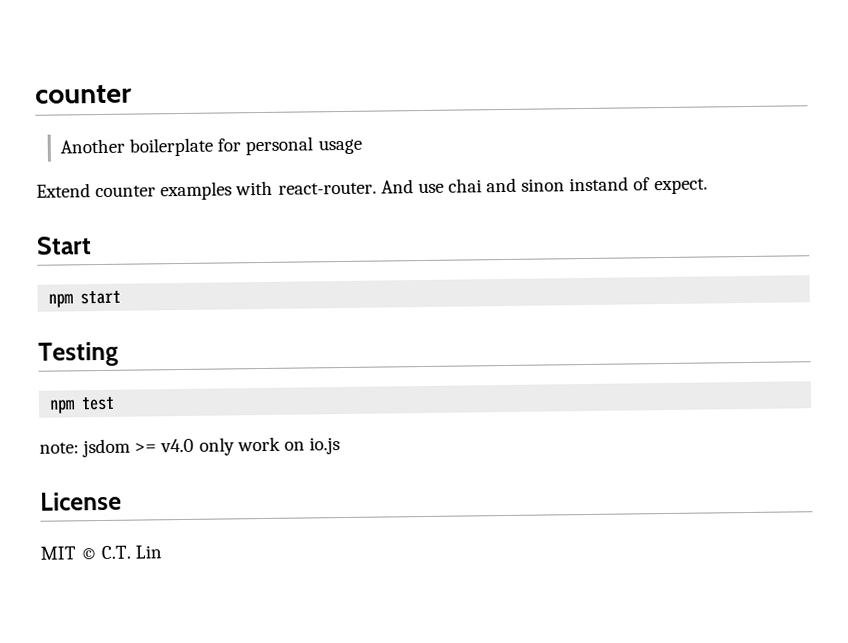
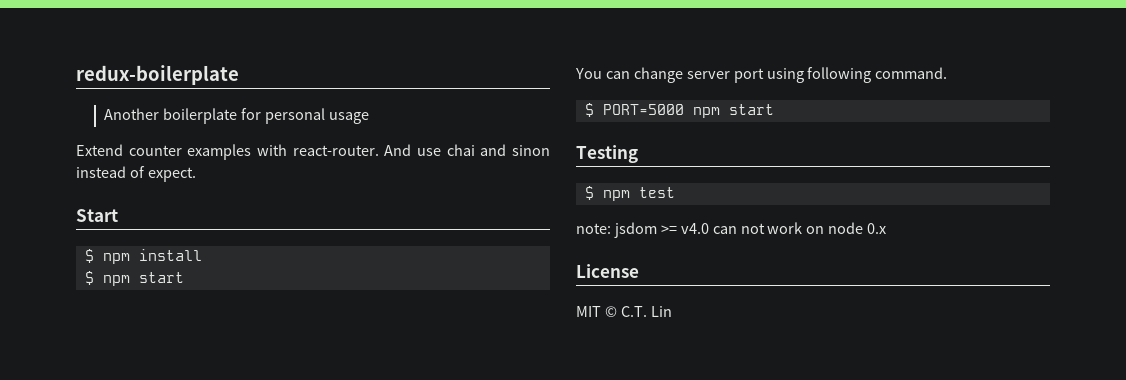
[35,84,132,104] counter -> [76,65,239,85] redux-boilerplate
[569,176,630,192] instand -> [76,166,126,178] instead
(92, 245) none -> [84,249,202,264] [84,271,184,286] [575,67,948,83] [584,103,684,117] $ npm install // $ npm start // You can change server port using following command. // $ PORT=5000
(119, 354) none -> [584,186,594,200] $
[198,436,340,456] only work on io.js -> [712,222,887,234] can not work on node 0.x

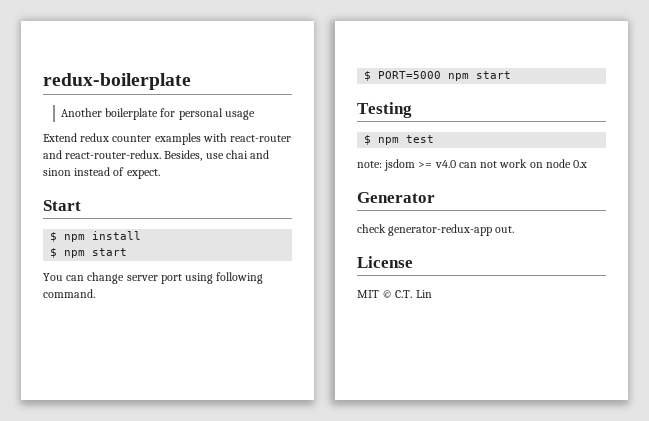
(123, 150) none -> [80,133,110,142] redux
[292,144,412,156] react-router. And -> [230,135,292,142] [43,150,203,161] react-router and react-router-redux. Besides,
(887, 228) none -> [357,192,435,203] [357,224,515,236] // Generator // check generator-redux-app out.

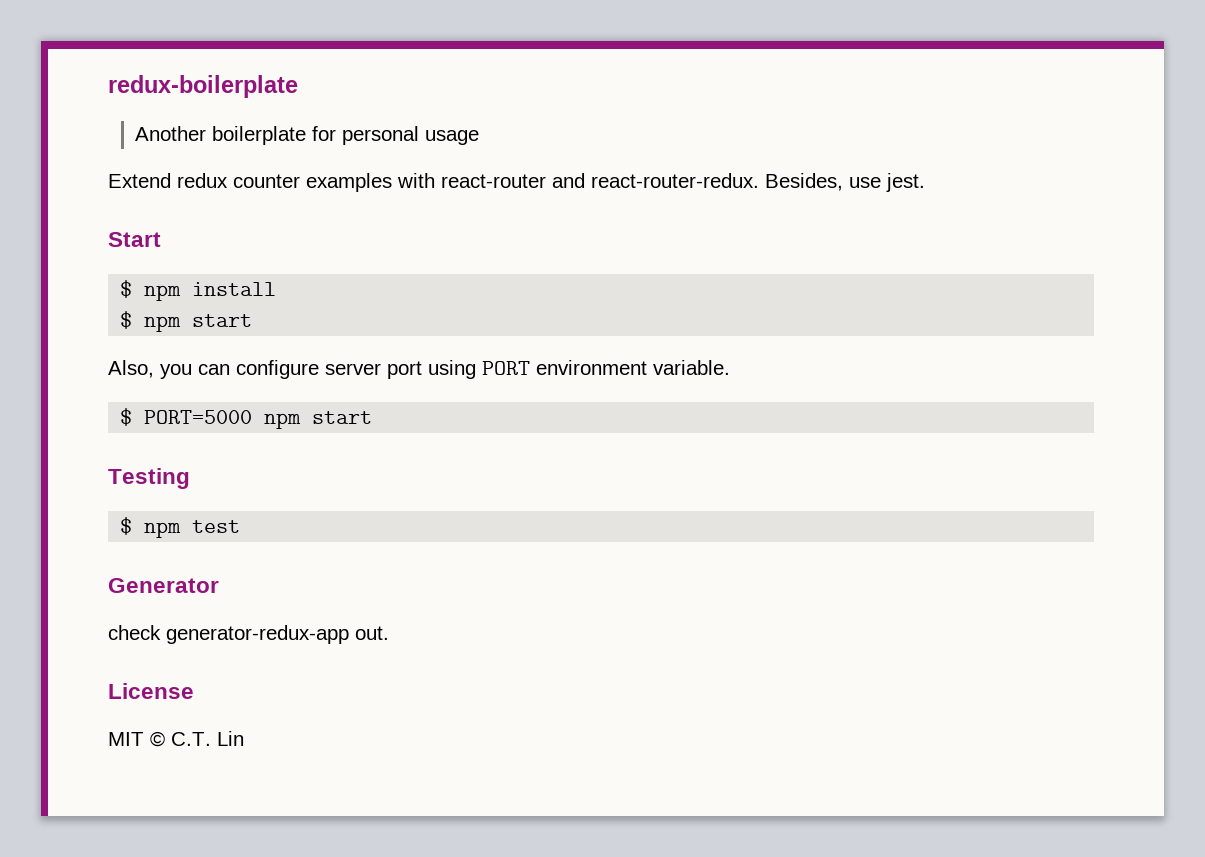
[225,150,270,159] [43,167,160,179] chai and sinon instead of expect. -> [886,173,925,192] jest.
[43,272,264,284] [43,289,95,298] You can change server port using following command. -> [108,360,730,379] Also, you can configure server port using PORT environment variable.
[357,159,588,171] // note: jsdom >= v4.0 can not work on node 0.x -> (241, 526) none

